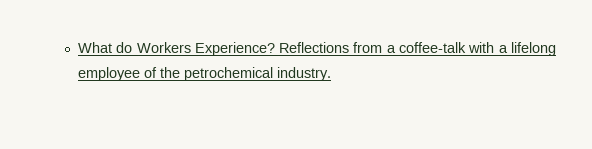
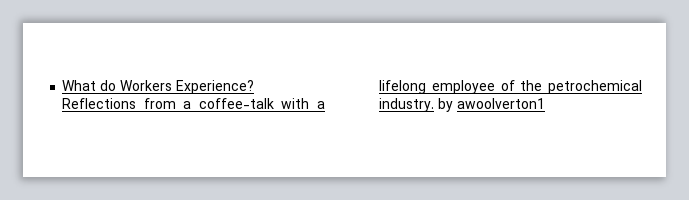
(331, 74) none -> [438,98,546,112] by awoolverton1

